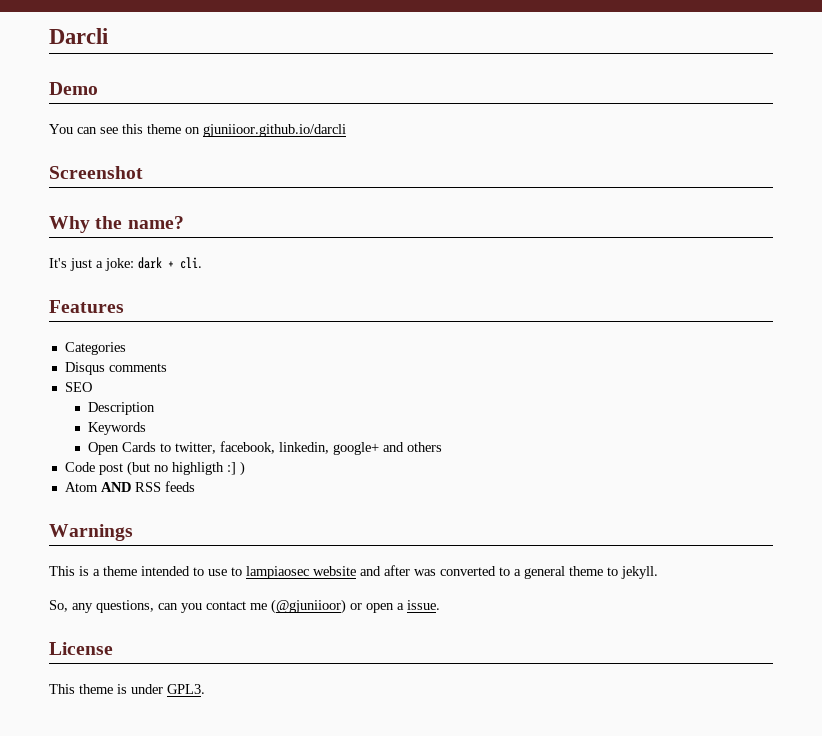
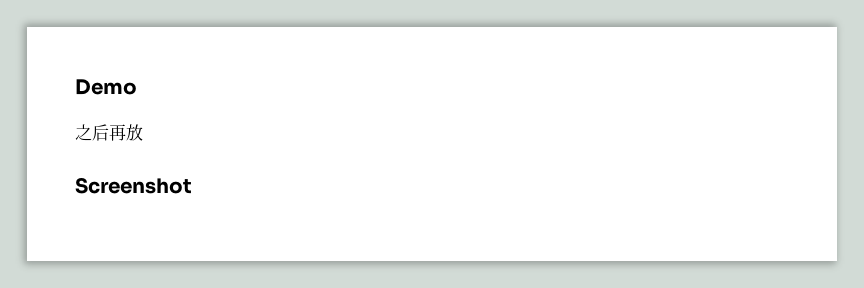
[49,28,108,44] Darcli // -> (75, 87) none
[49,124,346,137] [49,166,143,179] [49,216,184,233] [49,257,202,271] [49,300,124,313] [64,342,126,355] [64,362,167,375] [64,382,92,392] [88,402,156,415] [88,422,147,435] [88,441,443,455] [64,461,245,476] [64,481,195,492] [49,524,133,541] [49,565,658,579] [49,599,440,614] [49,642,113,655] [49,684,205,694] You can see this theme on gjuniioor.github.io/darcli // Screenshot // Why the name? // It's just a joke: dark + cli. // Features // Categories // Disqus comments // SEO // Description // Keywords // Open Cards to twitter, facebook, linkedin, google+ and others // Code post (but no highligth :] ) // Atom AND RSS feeds // Warnings // This is a theme intended to use to lampiaosec website and after was converted to a general theme to jekyll. // So, any questions, can you contact me (@gjuniioor) or open a issue. // License // This theme is under GPL3. -> [75,124,143,141] [75,177,192,194] 之后再放 // Screenshot

